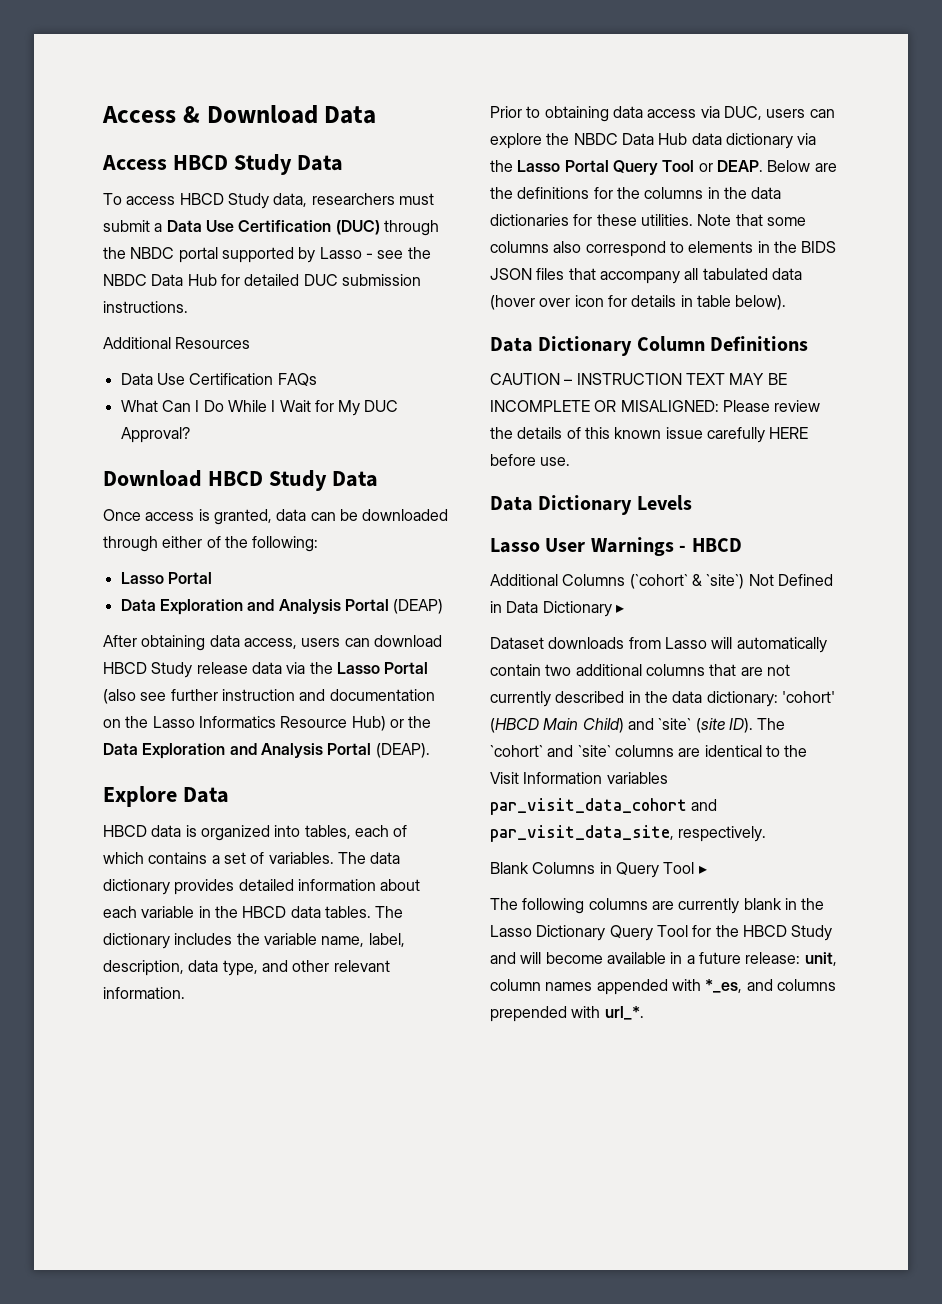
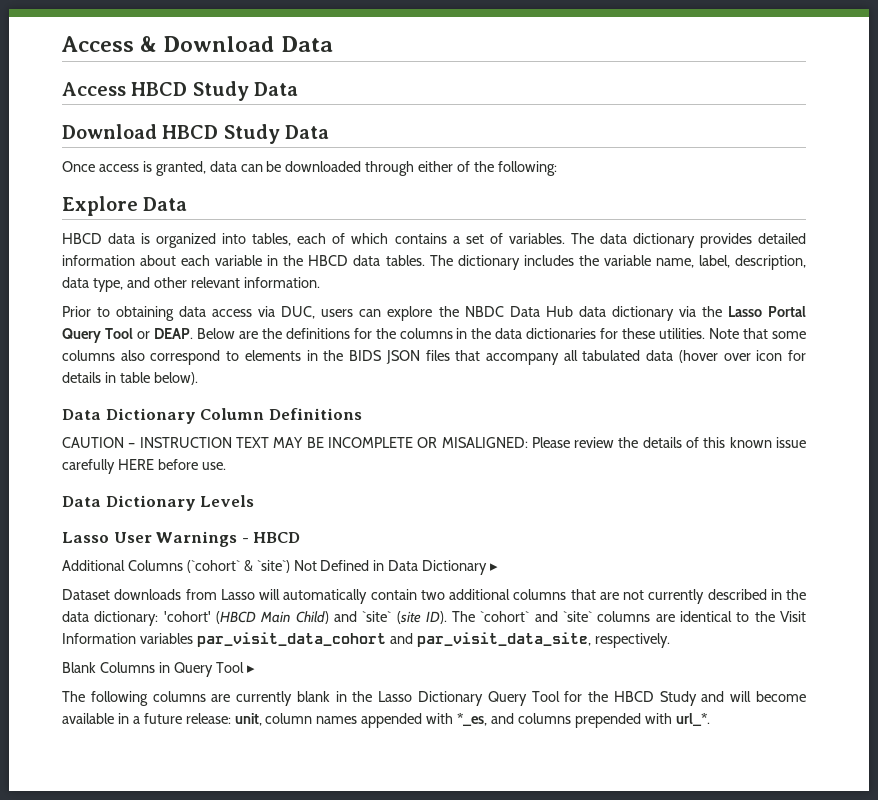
[103,193,434,209] [103,220,439,236] [103,247,431,263] [103,274,421,286] [103,301,188,313] [103,337,251,349] [120,373,317,386] [120,400,399,416] [120,427,190,443] // To access HBCD Study data, researchers must submit a Data Use Certification (DUC) through the NBDC portal supported by Lasso - see the NBDC Data Hub for detailed DUC submission instructions. // Additional Resources // Data Use Certification FAQs // What Can I Do While I Wait for My DUC Approval? -> (299, 89) none
[120,572,212,584] [120,599,444,615] [103,635,442,651] [103,662,429,678] [103,689,435,704] [103,716,432,731] [103,743,430,759] // Lasso Portal // Data Exploration and Analysis Portal (DEAP) // After obtaining data access, users can download HBCD Study release data via the Lasso Portal (also see further instruction and documentation on the Lasso Informatics Resource Hub) or the Data Exploration and Analysis Portal (DEAP). -> (557, 168) none

